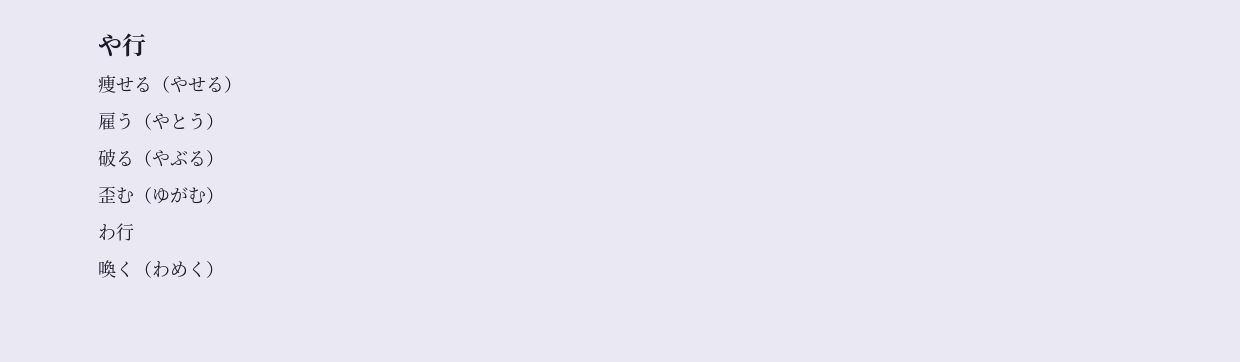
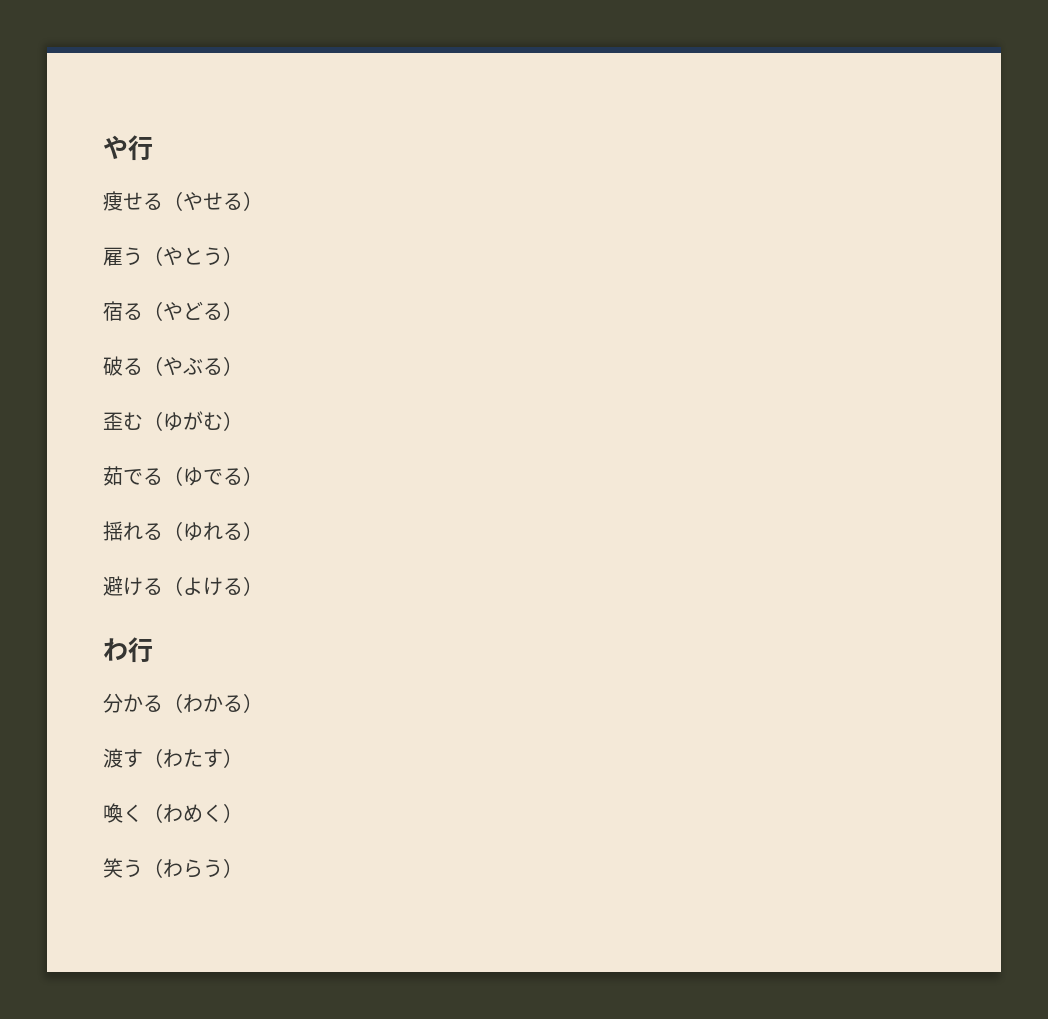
(224, 121) none -> [103,301,243,321] // 宿る（やどる）
[98,223,134,241] わ行 -> [103,466,263,486] [103,521,263,541] [103,576,263,596] [103,637,153,663] [103,693,263,713] [103,748,243,768] 茹でる（ゆでる） // 揺れる（ゆれる） // 避ける（よける） // わ行 // 分かる（わかる） // 渡す（わたす）
(224, 269) none -> [103,858,243,878] // 笑う（わらう）

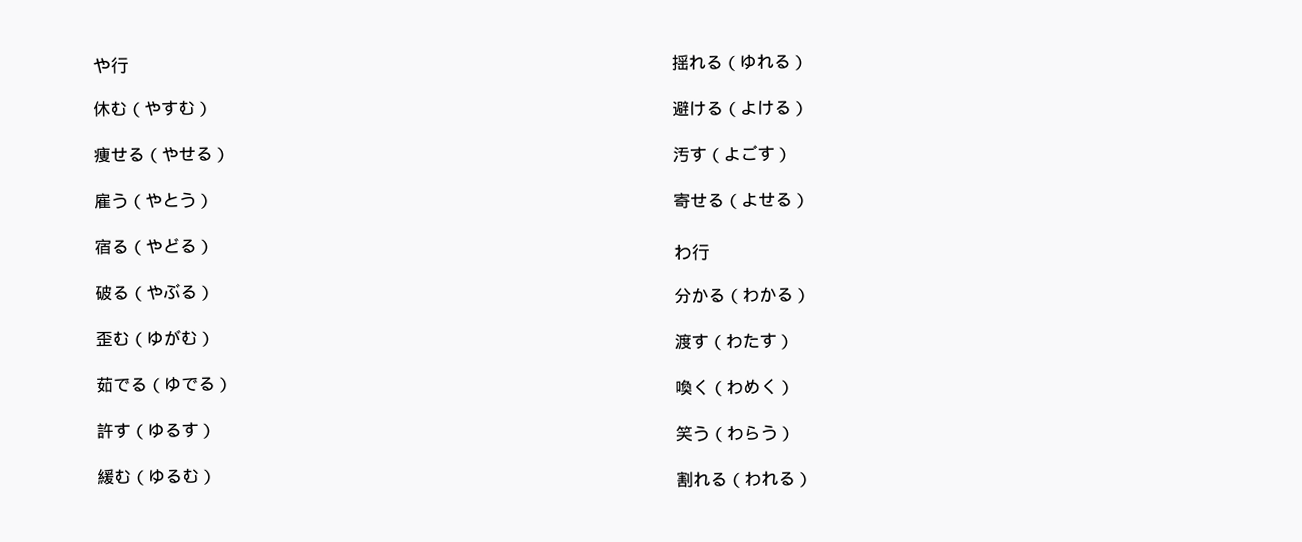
(153, 148) none -> [93,99,213,118] // 休む（やすむ）
(263, 476) none -> [96,421,216,440] [97,467,217,486] // 許す（ゆるす） // 緩む（ゆるむ）
(263, 586) none -> [672,144,792,164] [673,191,810,210] // 汚す（よごす） // 寄せる（よせる）
(243, 868) none -> [676,470,813,489] // 割れる（われる）

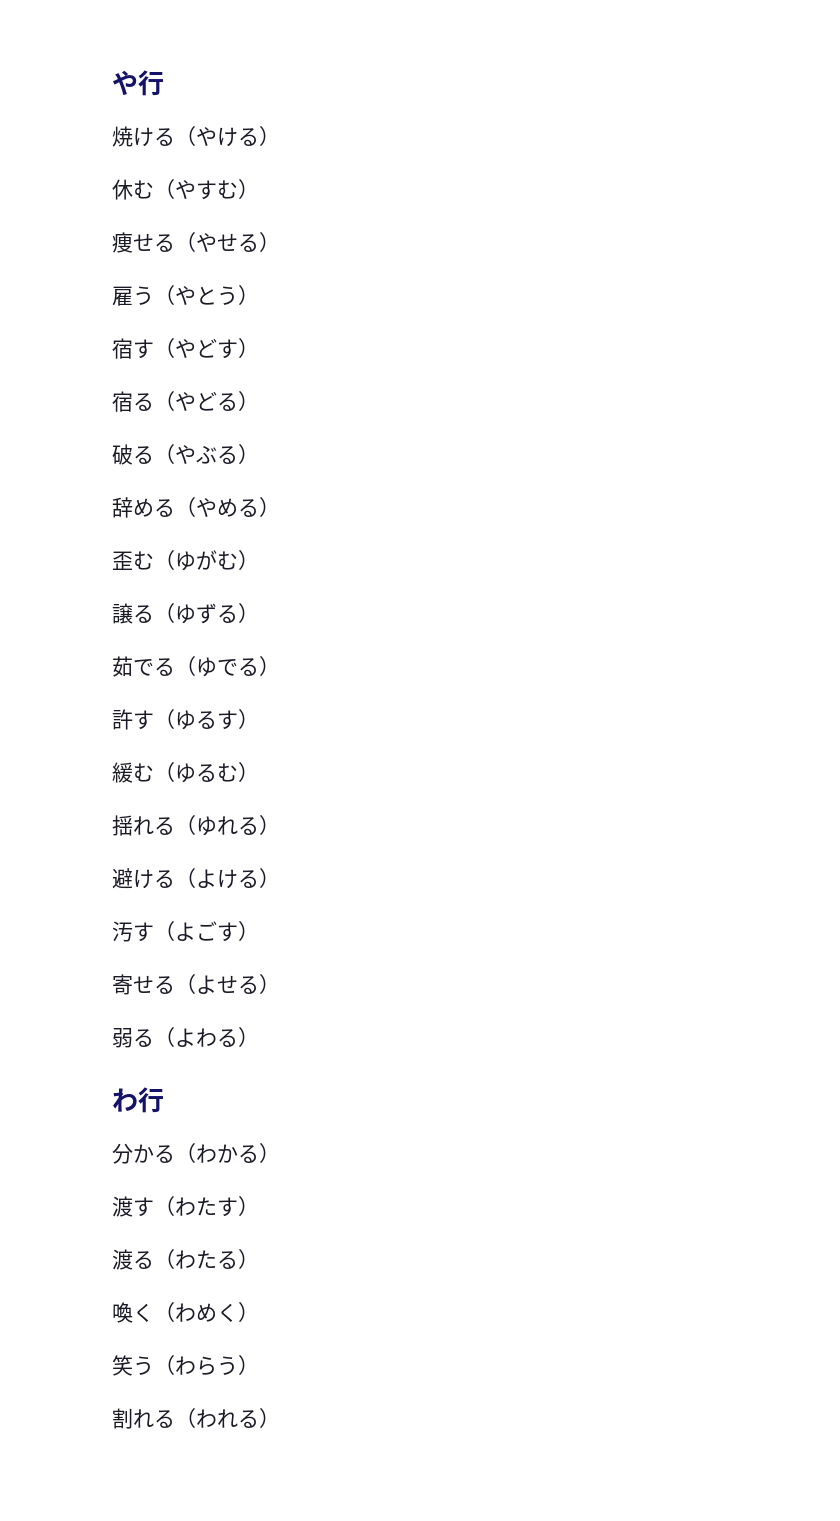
(129, 65) none -> [112,126,280,147] // 焼ける（やける）
(214, 200) none -> [112,338,259,359] // 宿す（やどす）
(215, 292) none -> [112,497,280,518] // 辞める（やめる）
(215, 338) none -> [112,603,259,624] // 譲る（ゆずる）
(810, 200) none -> [112,1027,259,1048] // 弱る（よわる）
(794, 341) none -> [112,1249,259,1270] // 渡る（わたる）

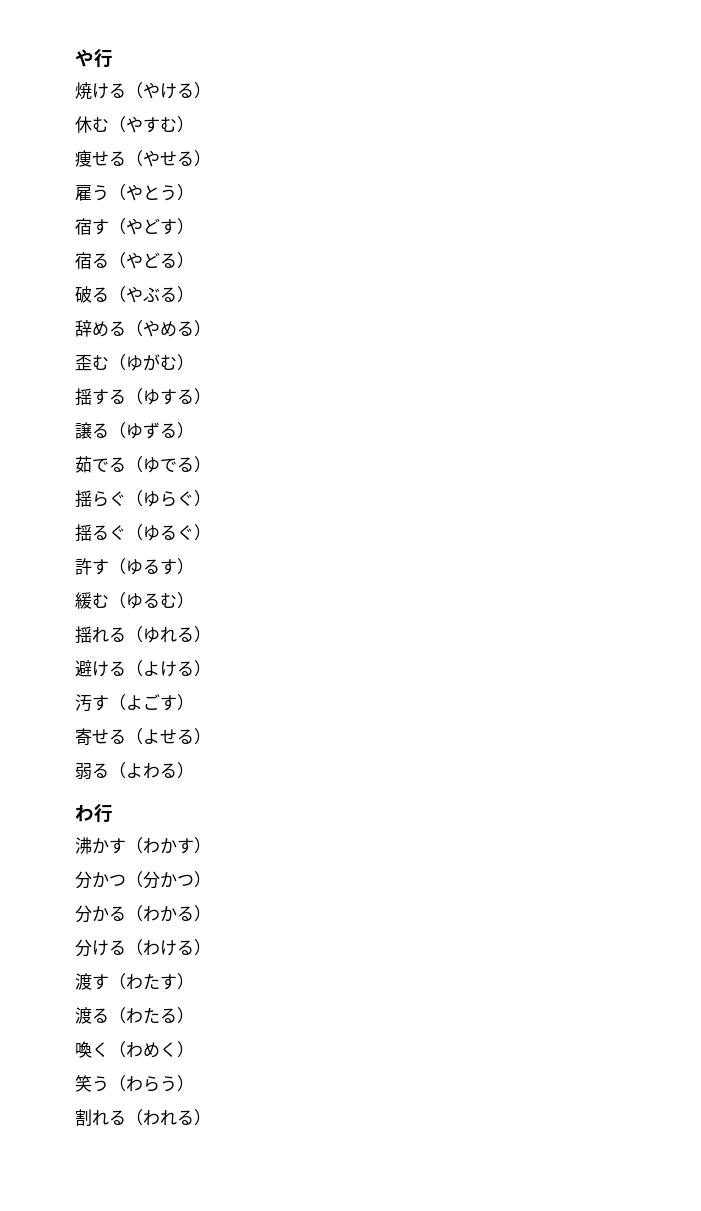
(259, 560) none -> [75,388,211,405] // 揺する（ゆする）
(280, 666) none -> [75,490,211,507] [75,524,211,541] // 揺らぐ（ゆらぐ） // 揺るぐ（ゆるぐ）
(164, 1100) none -> [75,837,211,854] [75,871,211,889] // 沸かす（わかす） // 分かつ（分かつ）
(280, 1153) none -> [75,939,211,957] // 分ける（わける）

